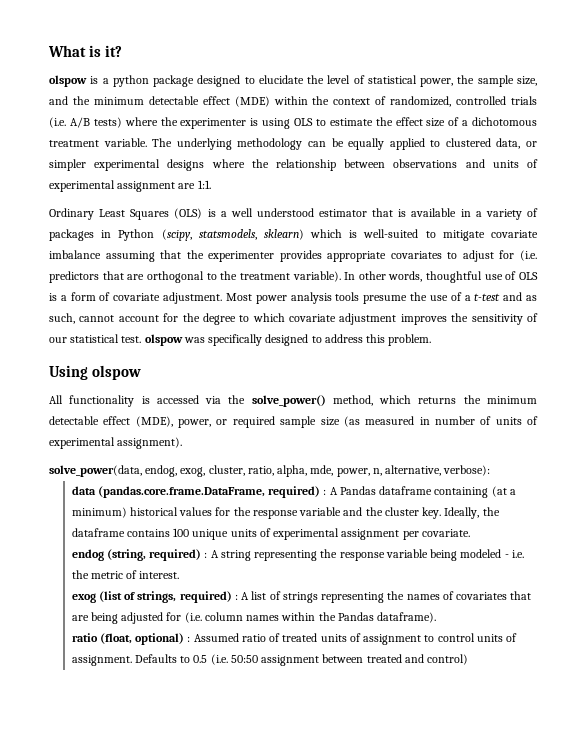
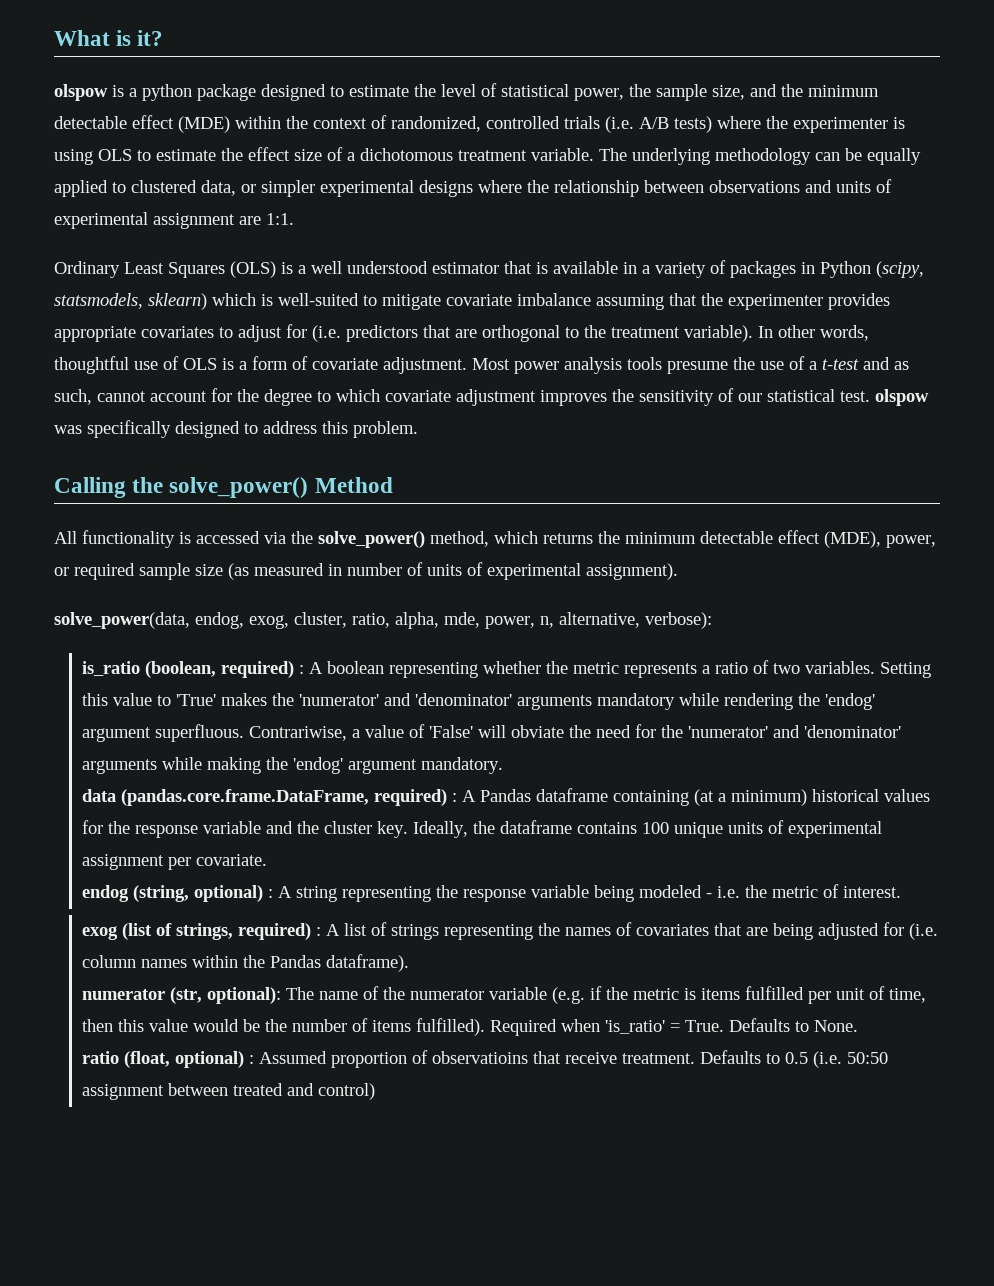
[258,75,304,84] elucidate -> [349,85,409,97] estimate
[49,365,142,380] Using olspow -> [54,477,393,498] Calling the solve_power() Method
(491, 470) none -> [82,660,932,678] [82,693,876,710] [82,724,902,742] [82,757,504,774] // is_ratio (boolean, required) : A boolean representing whether the metric represents a ratio of two variables. Setting this value to 'True' makes the 'numerator' and 'denominator' arguments mandatory while rendering the 'endog' argument superfluous. Contrariwise, a value of 'False' will obviate the need for the 'numerator' and 'denominator' arguments while making the 'endog' argument mandatory.
[149,549,202,561] required) -> [194,885,264,902] optional)
(437, 617) none -> [82,986,927,1004] [82,1018,859,1036] // numerator (str, optional): The name of the numerator variable (e.g. if the metric is items fulfilled per unit of time, then this value would be the number of items fulfilled). Required when 'is_ratio' = True. Defaults to None.
[241,633,518,645] [71,655,132,666] ratio of treated units of assignment to control units of assignment. -> [331,1050,696,1068] proportion of observatioins that receive treatment.

